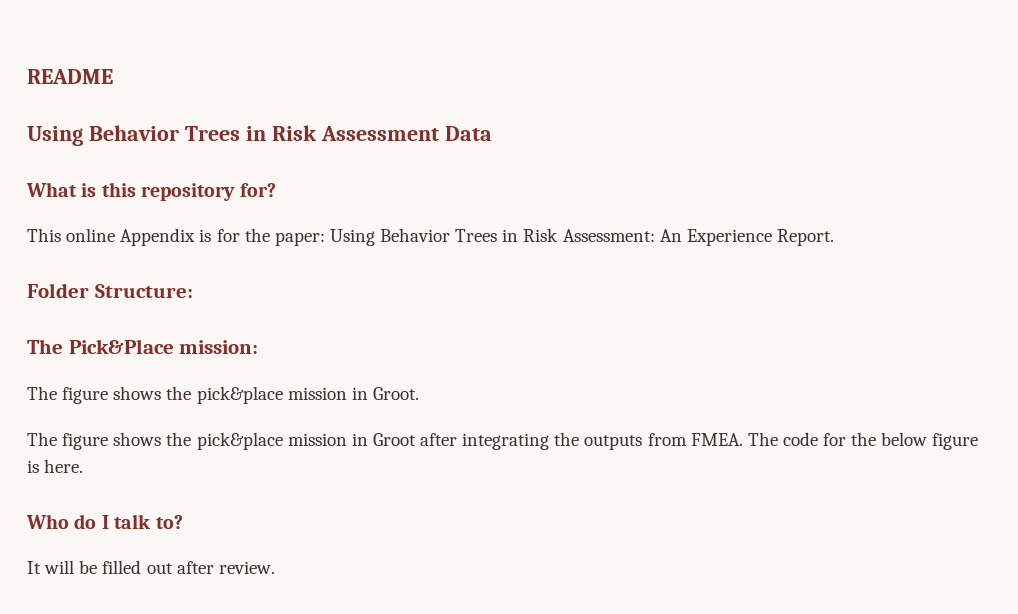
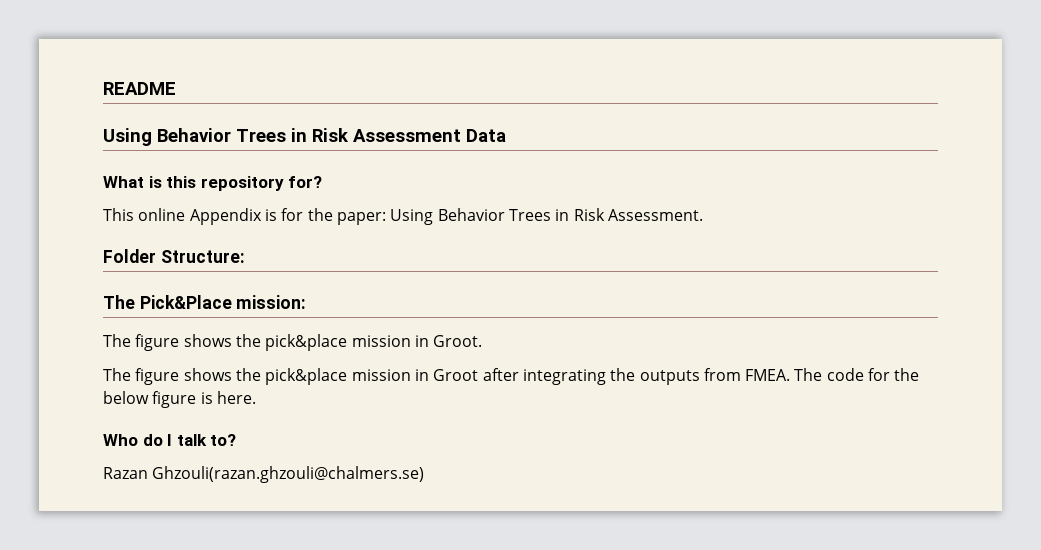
[562,229,834,246] Assessment: An Experience Report. -> [607,209,703,221] Assessment.
[27,560,275,574] It will be filled out after review. -> [103,466,425,483] Razan Ghzouli(razan.ghzouli@chalmers.se)

